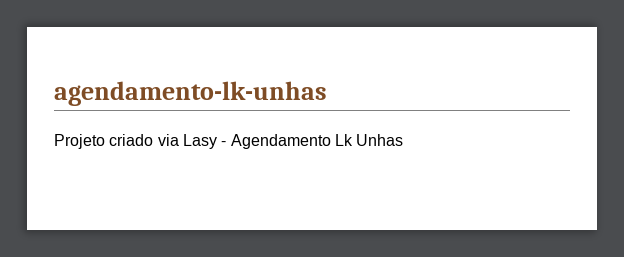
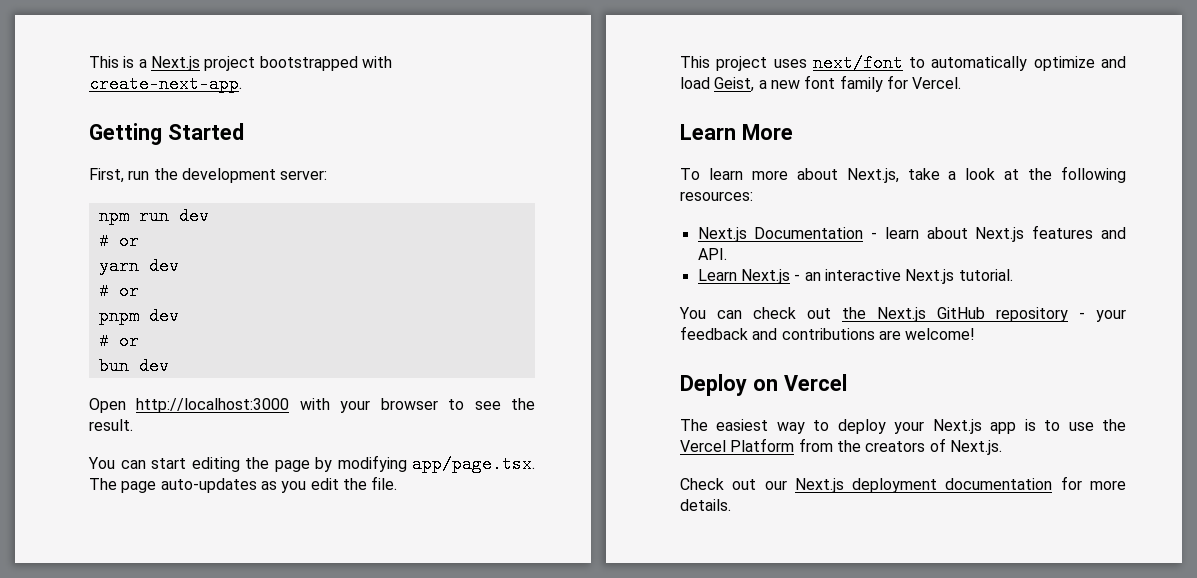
[54,81,327,106] [54,134,404,149] agendamento-lk-unhas // Projeto criado via Lasy - Agendamento Lk Unhas -> [89,56,392,71] [89,75,242,93] [89,123,244,145] [89,168,328,183] [98,207,209,225] [98,232,139,250] [98,257,179,275] [98,282,139,300] [98,307,179,325] [98,332,139,350] [98,357,169,375] [89,398,535,413] [89,419,133,431] [88,455,535,473] [89,476,398,493] [680,54,1126,72] [680,75,962,92] [680,124,793,140] [680,166,1126,183] [680,191,753,201] [697,225,1126,242] [697,248,727,260] [697,269,1013,284] [679,307,1126,322] [680,326,976,340] [680,374,847,396] [680,419,1126,434] [680,438,1002,455] [680,476,1126,493] [680,499,731,511] This is a Next.js project bootstrapped with create-next-app. // Getting Started // First, run the development server: // npm run dev // # or // yarn dev // # or // pnpm dev // # or // bun dev // Open http://localhost:3000 with your browser to see the result. // You can start editing the page by modifying app/page.tsx. The page auto-updates as you edit the file. // This project uses next/font to automatically optimize and load Geist, a new font family for Vercel. // Learn More // To learn more about Next.js, take a look at the following resources: // Next.js Documentation - learn about Next.js features and API. // Learn Next.js - an interactive Next.js tutorial. // You can check out the Next.js GitHub repository - your feedback and contributions are welcome! // Deploy on Vercel // The easiest way to deploy your Next.js app is to use the Vercel Platform from the creators of Next.js. // Check out our Next.js deployment documentation for more details.

